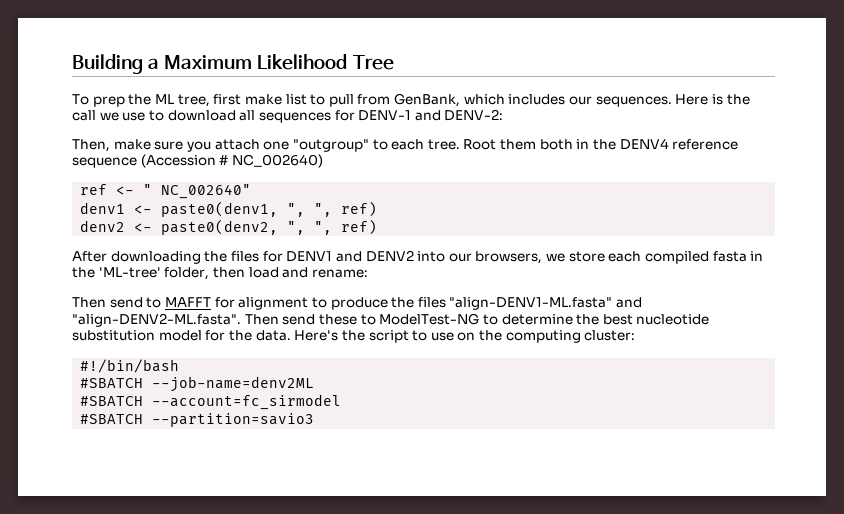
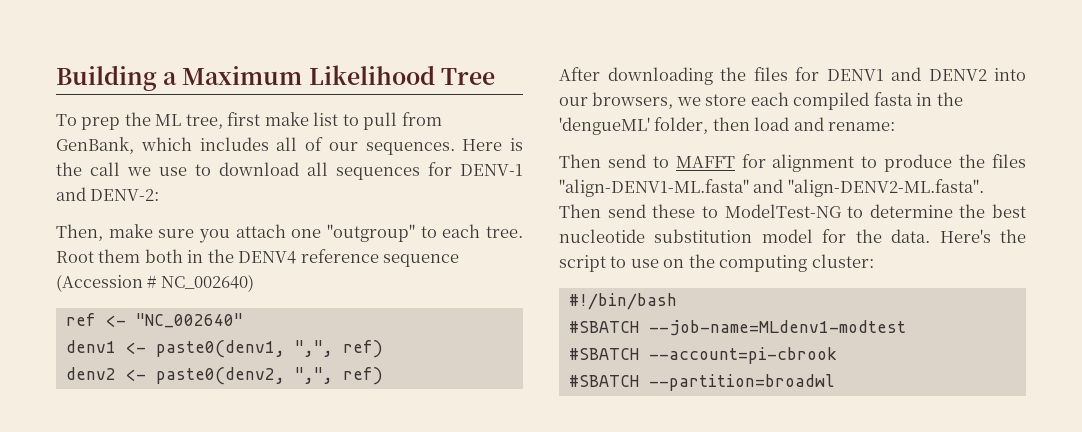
(566, 99) none -> [276,137,323,151] all of
[143,184,252,199] " NC_002640" -> [135,313,243,328] "NC_002640"
[287,203,333,217] ", ", -> [294,340,333,357] ",",
[287,221,333,235] ", ", -> [294,367,333,384] ",",
[98,267,161,278] 'ML-tree' -> [559,117,650,135] 'dengueML'
[152,376,315,392] [80,394,342,410] [80,413,315,427] --job-name=denv2ML // #SBATCH --account=fc_sirmodel // #SBATCH --partition=savio3 -> [648,320,906,336] [568,347,837,364] [568,374,835,391] --job-name=MLdenv1-modtest // #SBATCH --account=pi-cbrook // #SBATCH --partition=broadwl

